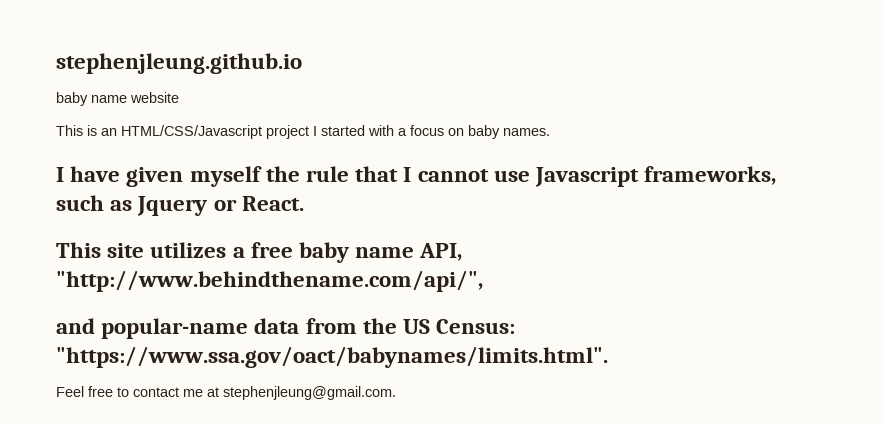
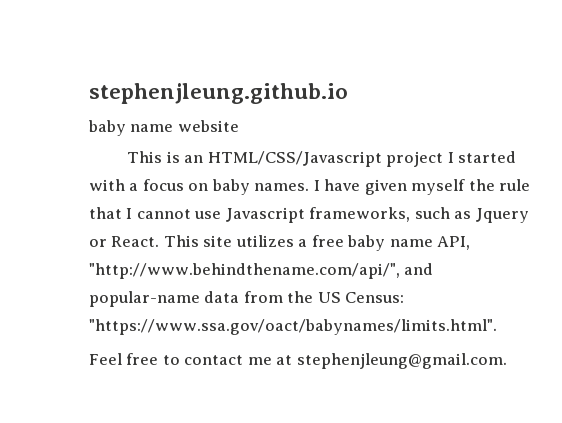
(550, 132) // -> (310, 187) none
(304, 203) // -> (160, 241) none
(483, 281) // -> (400, 271) none

